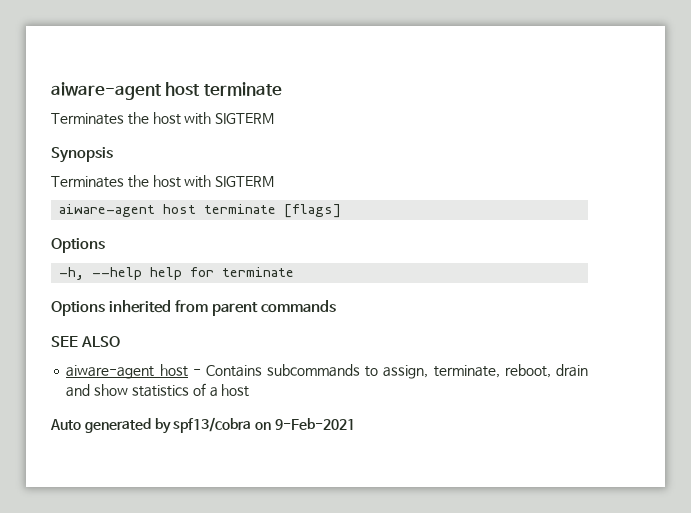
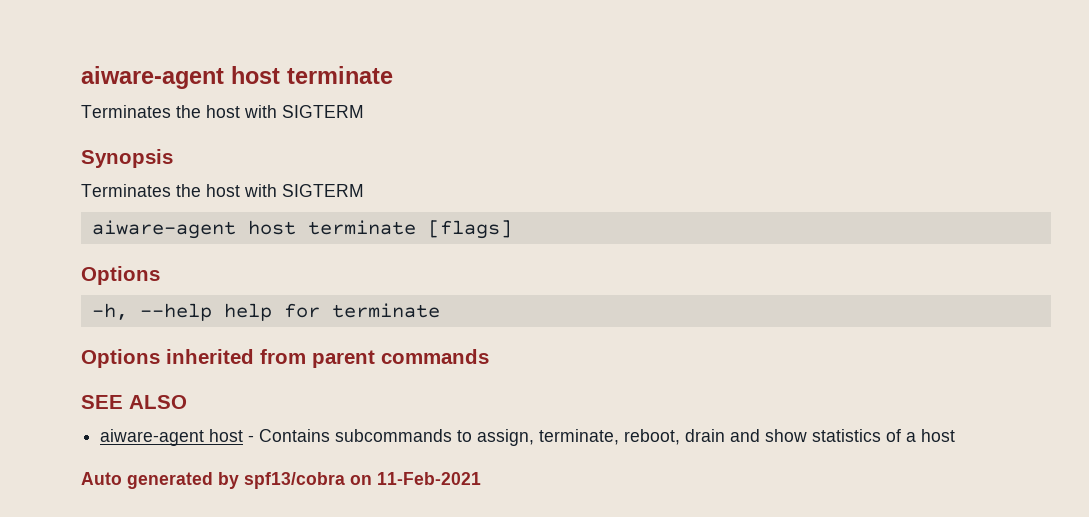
[274,418,355,430] 9-Feb-2021 -> [377,472,481,485] 11-Feb-2021

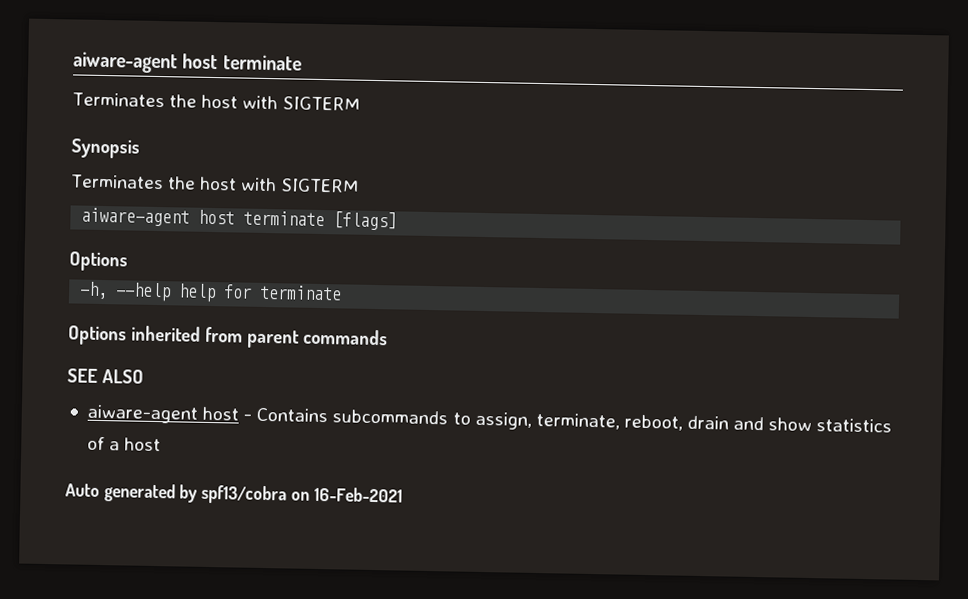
[377,472,481,485] 11-Feb-2021 -> [313,486,403,503] 16-Feb-2021

